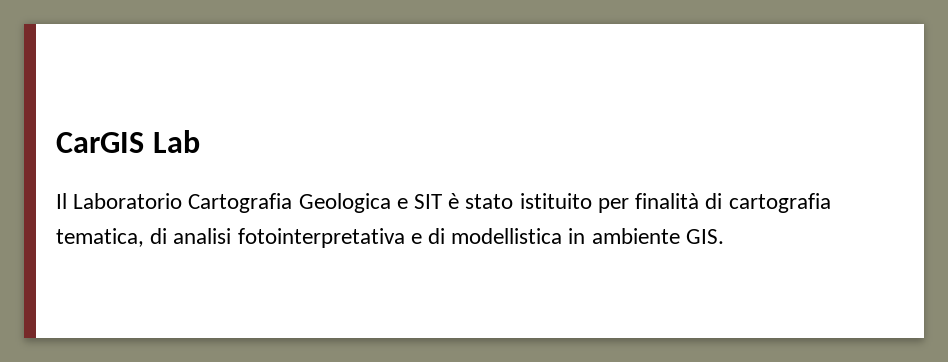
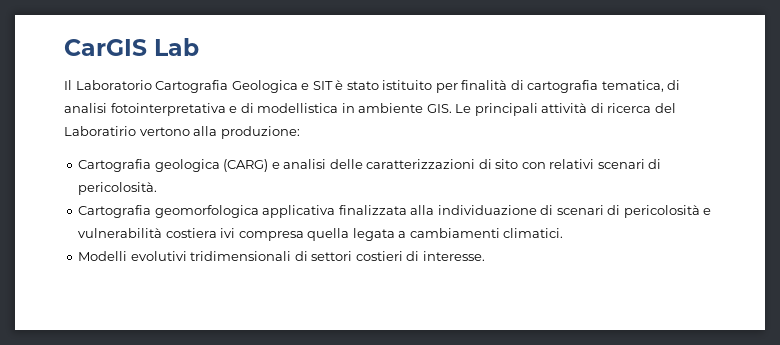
(724, 236) none -> [455,103,676,116] [64,126,300,139] [78,159,662,172] [78,182,158,195] [78,205,712,218] [78,228,564,241] [78,251,485,261] Le principali attività di ricerca del Laboratirio vertono alla produzione: // Cartografia geologica (CARG) e analisi delle caratterizzazioni di sito con relativi scenari di pericolosità. // Cartografia geomorfologica applicativa finalizzata alla individuazione di scenari di pericolosità e vulnerabilità costiera ivi compresa quella legata a cambiamenti climatici. // Modelli evolutivi tridimensionali di settori costieri di interesse.

